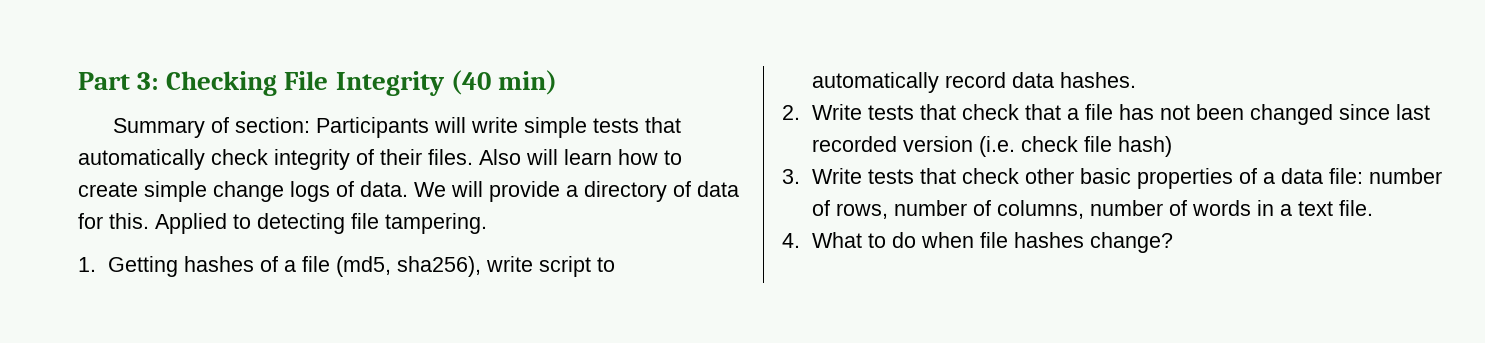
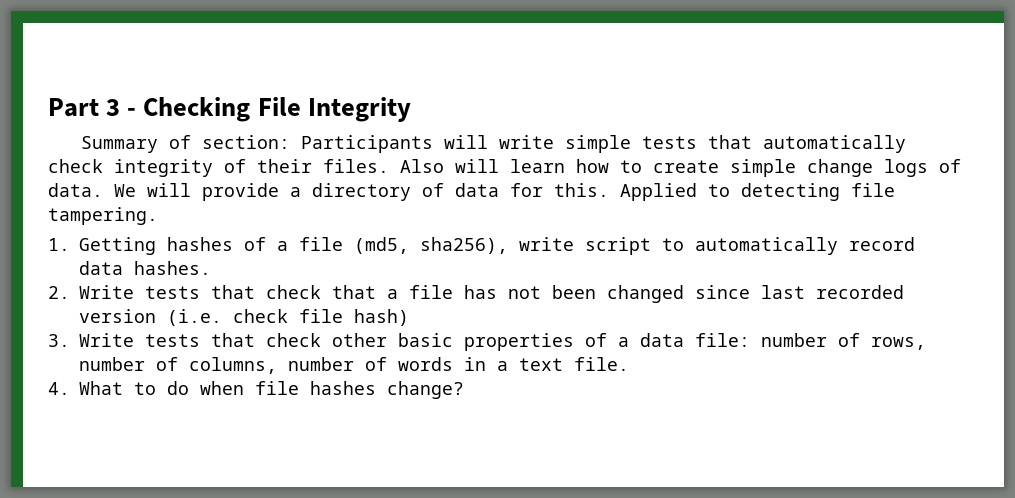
[137,72,160,90] 3: -> [106,99,137,116] 3 -
[450,70,557,95] (40 min) -> (411, 109) none

